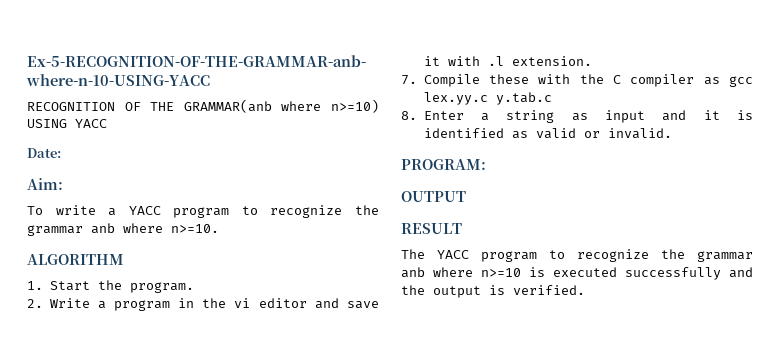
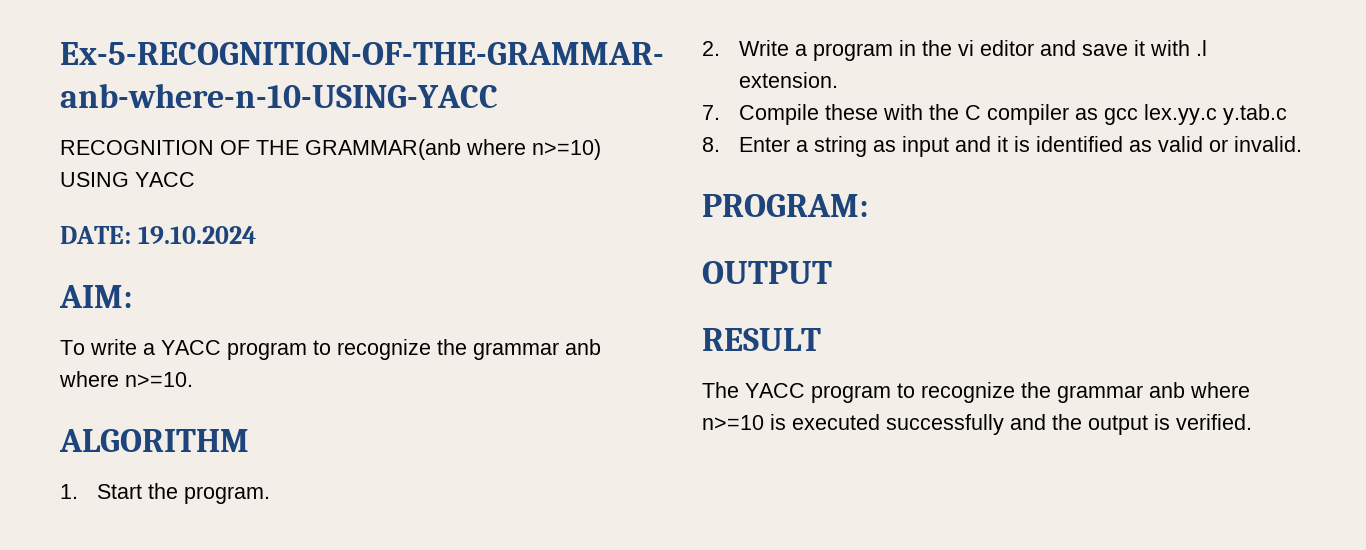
[27,148,61,158] [27,178,63,190] Date: // Aim: -> [60,226,256,244] [59,285,133,308] DATE: 19.10.2024 // AIM:

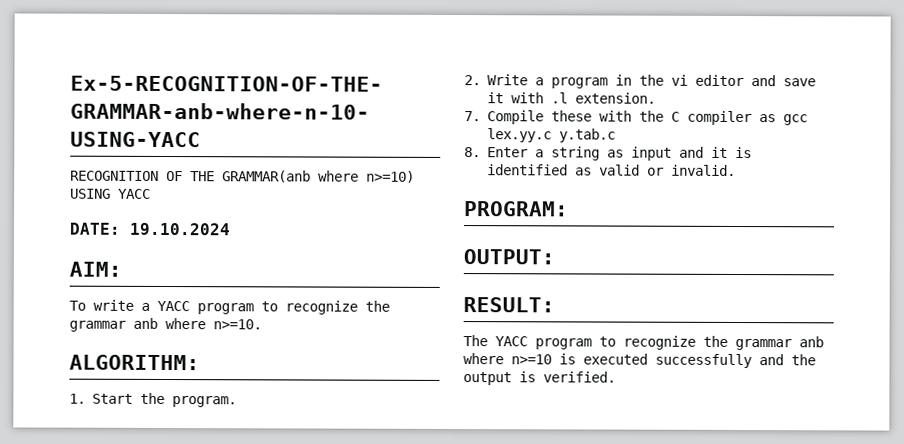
[59,429,249,452] ALGORITHM -> [69,354,200,371] ALGORITHM:
[702,261,832,284] [702,328,821,351] OUTPUT // RESULT -> [463,249,555,265] [463,297,555,313] OUTPUT: // RESULT:

